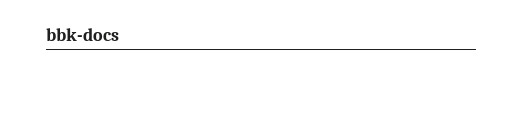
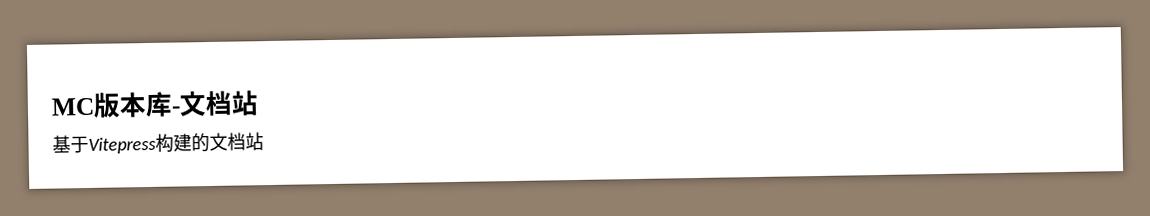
[46,28,119,41] bbk-docs -> [51,90,259,118] [52,132,264,154] MC版本库-文档站 // 基于Vitepress构建的文档站

